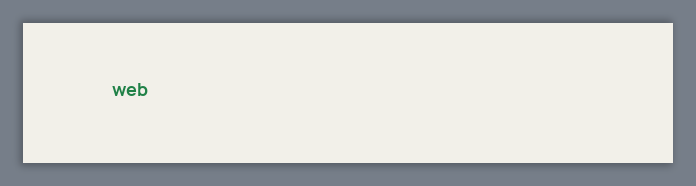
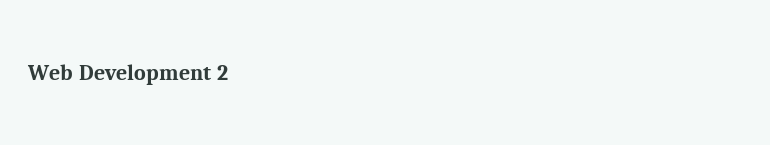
[112,83,148,96] web -> [27,64,228,85] Web Development 2

